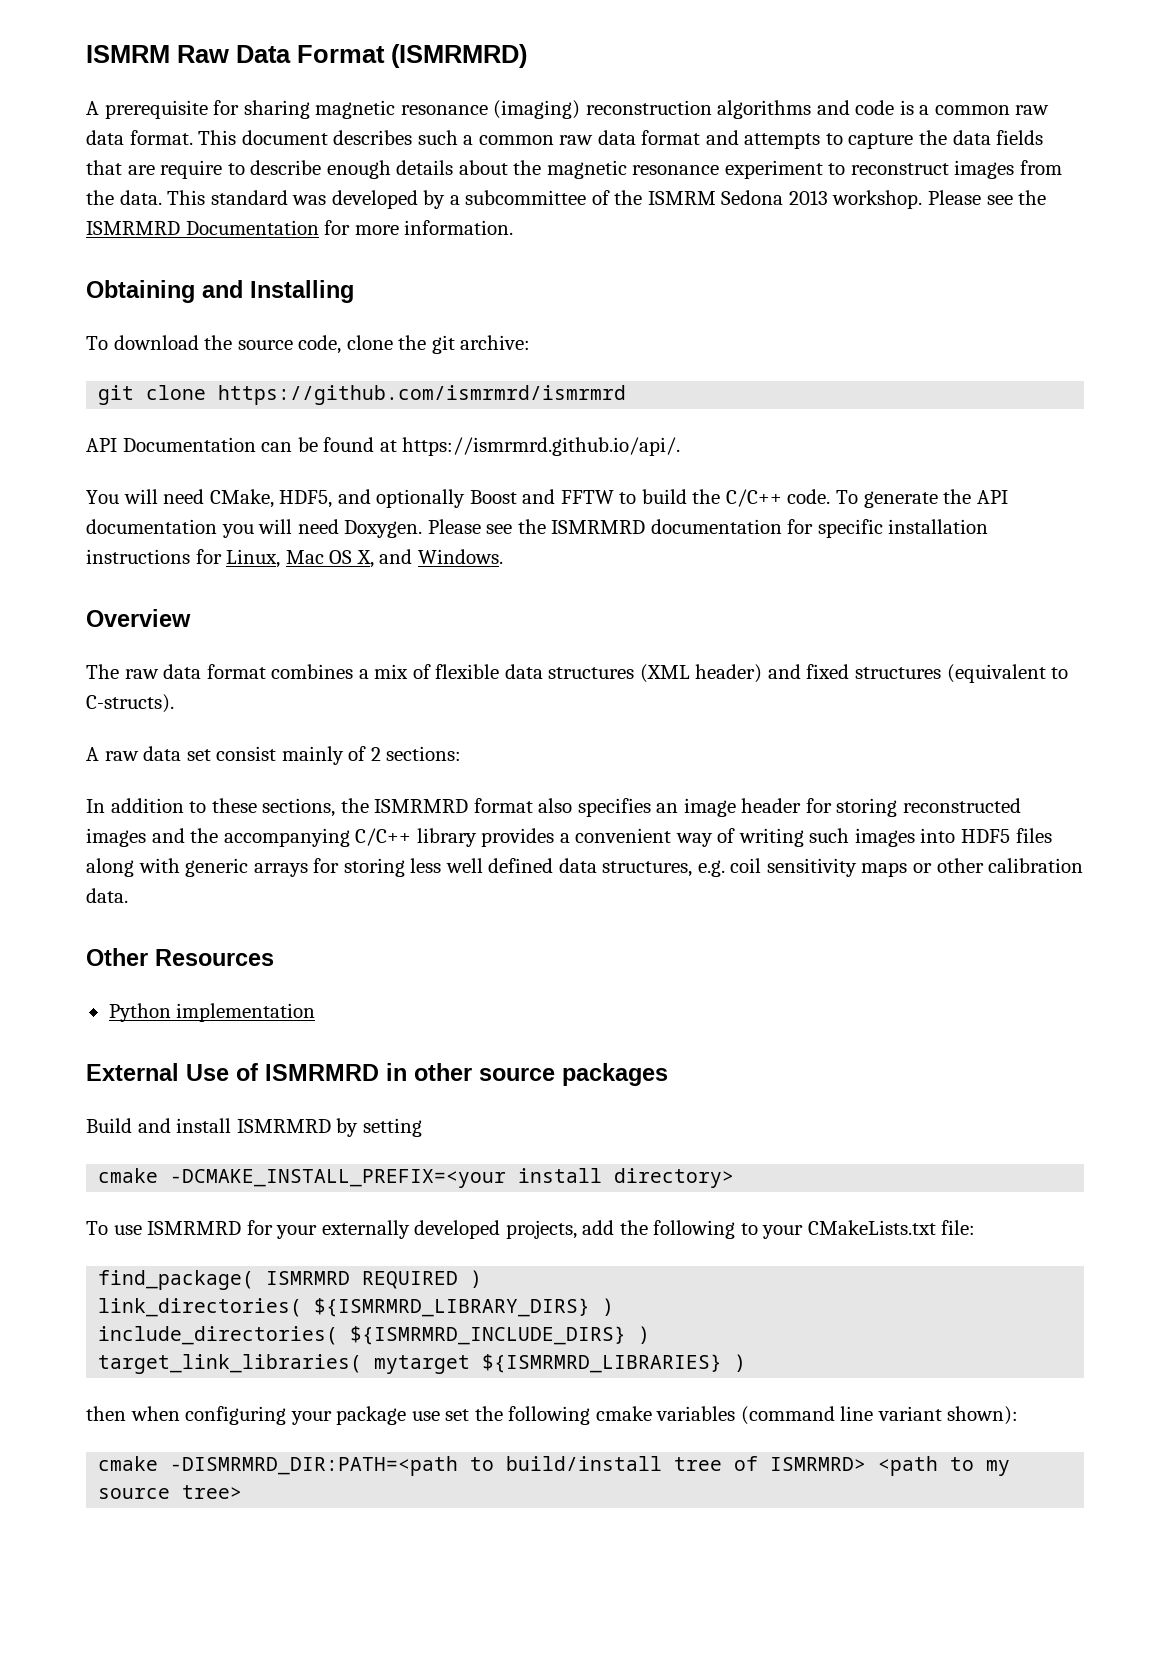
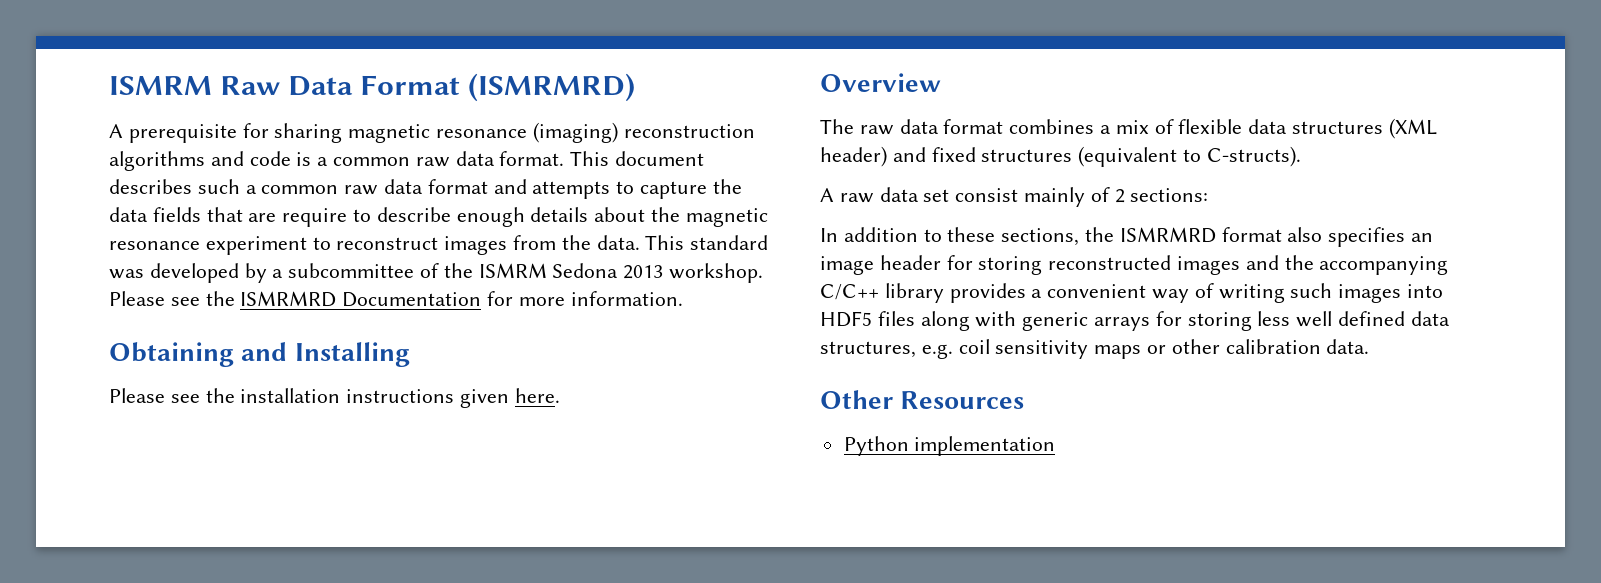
[86,335,531,354] [98,385,627,405] [86,437,681,456] [86,489,1008,508] [86,519,989,538] [86,549,503,568] To download the source code, clone the git archive: // git clone https://github.com/ismrmrd/ismrmrd // API Documentation can be found at https://ismrmrd.github.io/api/. // You will need CMake, HDF5, and optionally Boost and FFTW to build the C/C++ code. To generate the API documentation you will need Doxygen. Please see the ISMRMRD documentation for specific installation instructions for Linux, Mac OS X, and Windows. -> [109,388,560,408] Please see the installation instructions given here.
[86,1063,668,1086] [86,1118,422,1137] [98,1168,735,1188] [86,1220,976,1239] [98,1270,483,1290] [98,1298,615,1317] [98,1326,651,1345] [98,1354,747,1374] [86,1406,1019,1425] [98,1456,1011,1476] [98,1485,243,1499] // External Use of ISMRMRD in other source packages // Build and install ISMRMRD by setting // cmake -DCMAKE_INSTALL_PREFIX=<your install directory> // To use ISMRMRD for your externally developed projects, add the following to your CMakeLists.txt file: // find_package( ISMRMRD REQUIRED ) // link_directories( ${ISMRMRD_LIBRARY_DIRS} ) // include_directories( ${ISMRMRD_INCLUDE_DIRS} ) // target_link_libraries( mytarget ${ISMRMRD_LIBRARIES} ) // then when configuring your package use set the following cmake variables (command line variant shown): // cmake -DISMRMRD_DIR:PATH=<path to build/install tree of ISMRMRD> <path to my source tree> -> (1056, 446) none

